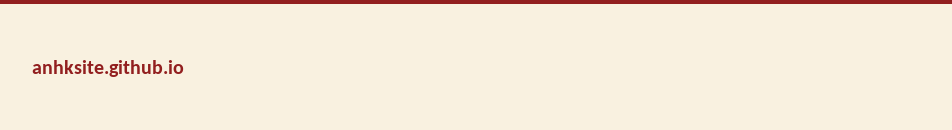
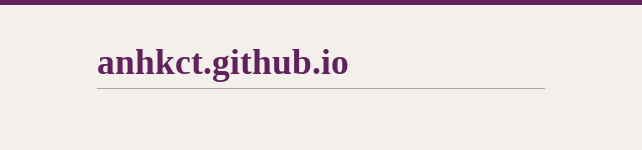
[32,60,184,77] anhksite.github.io -> [97,49,349,82] anhkct.github.io

